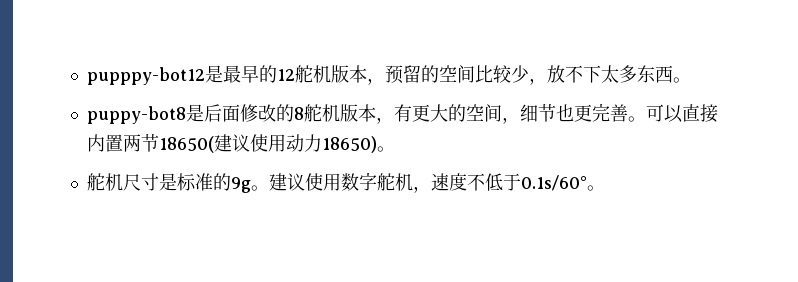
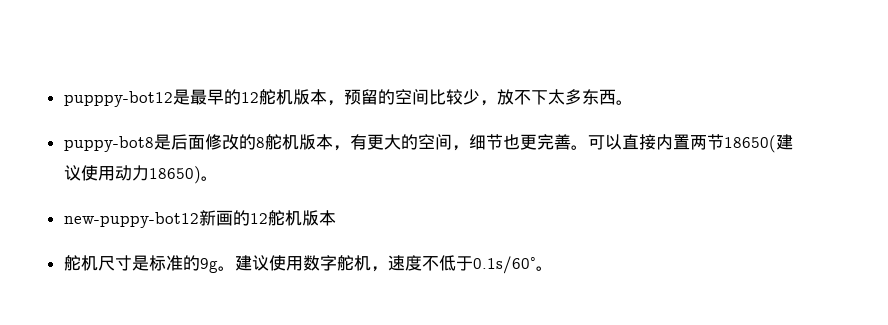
(395, 149) none -> [63,210,336,228] // new-puppy-bot12新画的12舵机版本

